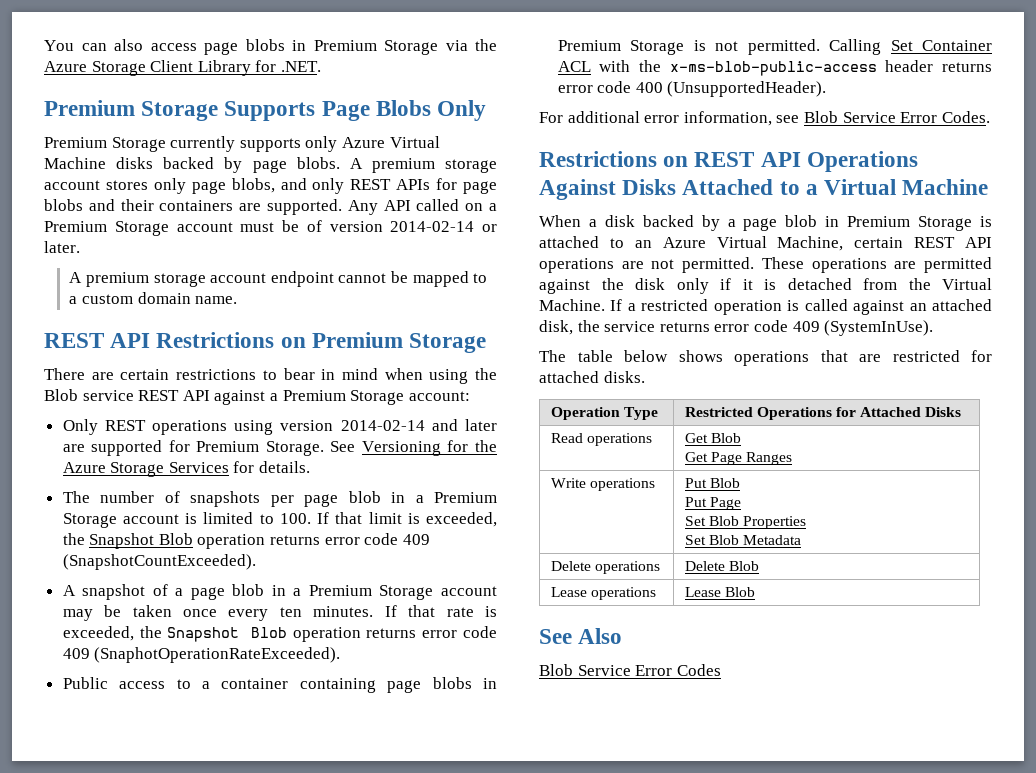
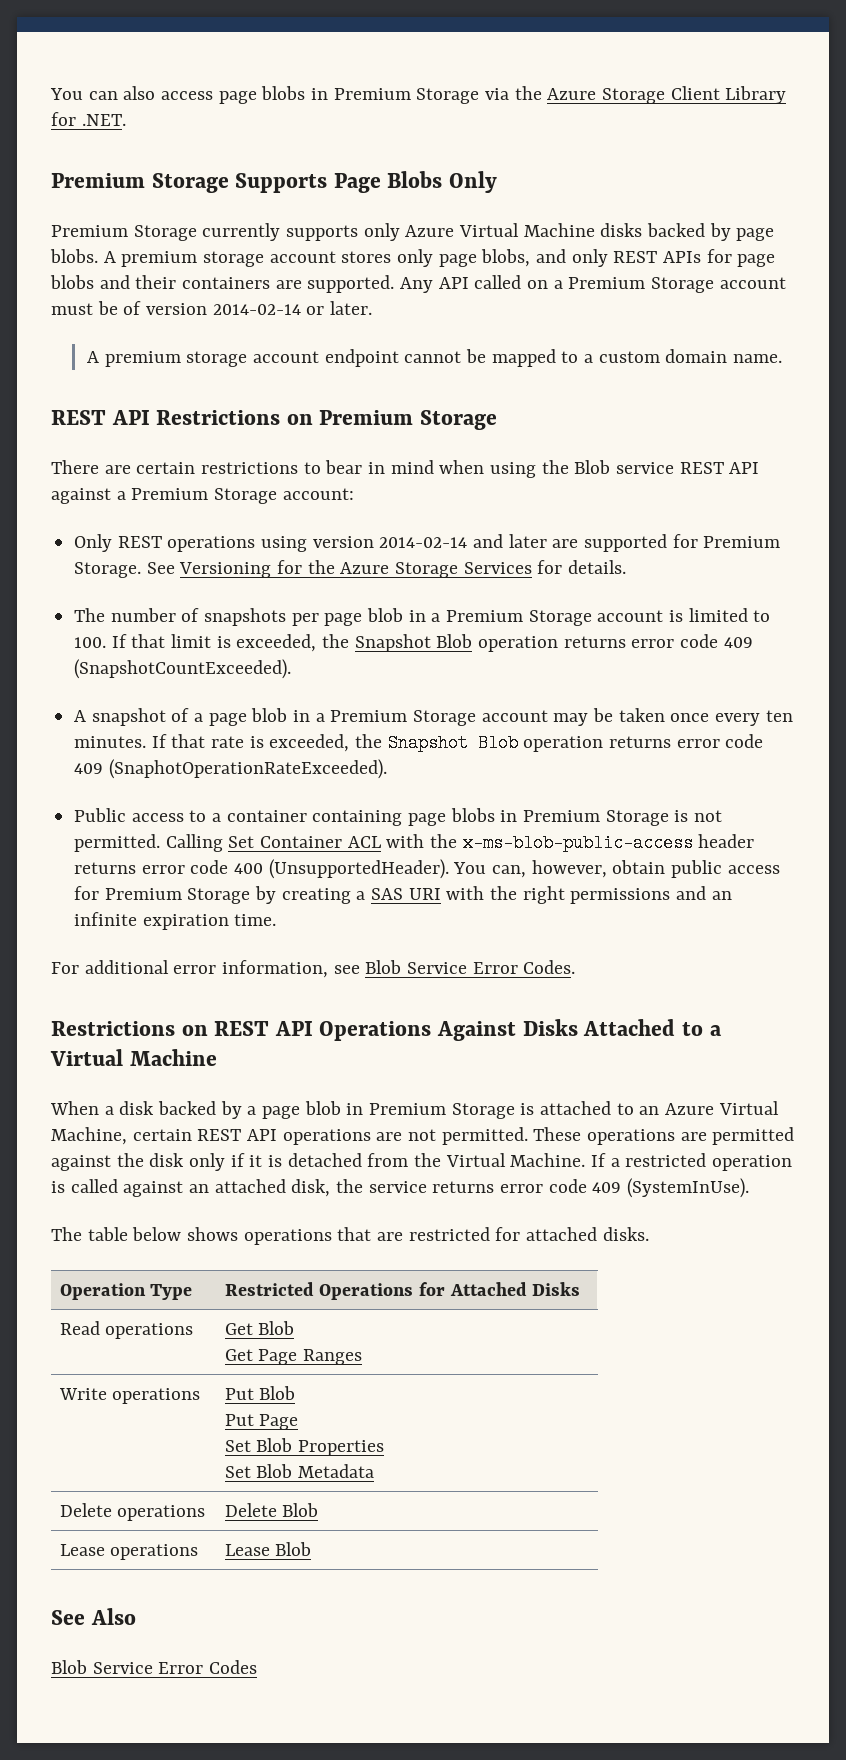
(827, 89) none -> [453,860,780,878] [74,886,732,904] [74,912,277,930] You can, however, obtain public access for Premium Storage by creating a SAS URI with the right permissions and an infinite expiration time.

